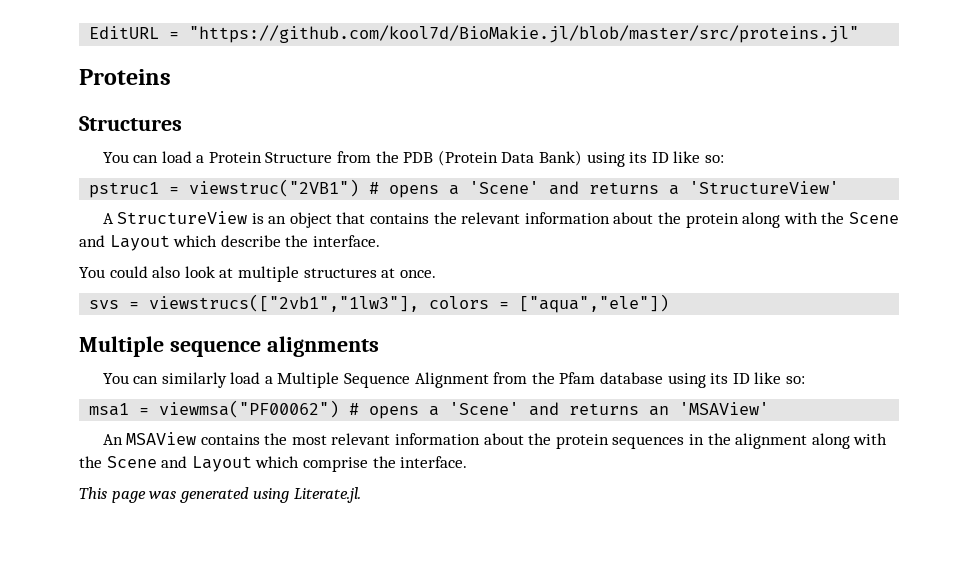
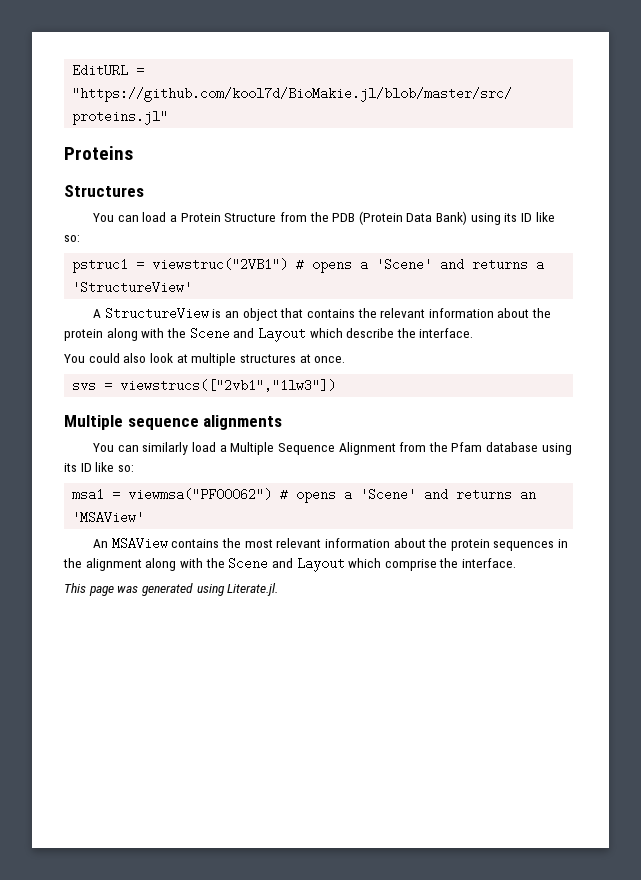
[149,294,670,313] viewstrucs(["2vb1","1lw3"], colors = ["aqua","ele"]) -> [120,379,337,392] viewstrucs(["2vb1","1lw3"])

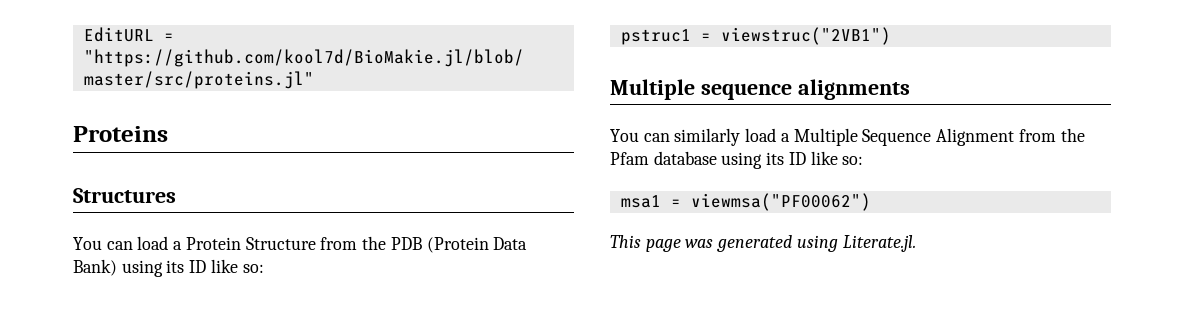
[296,258,545,273] [72,281,193,294] [92,307,552,321] [64,327,474,342] [64,353,346,366] [72,379,337,392] # opens a 'Scene' and returns a 'StructureView' // A StructureView is an object that contains the relevant information about the protein along with the Scene and Layout which describe the interface. // You could also look at multiple structures at once. // svs = viewstrucs(["2vb1","1lw3"]) -> (891, 36) none
[280,488,537,503] [72,511,145,524] [92,537,569,551] [63,557,517,572] # opens a 'Scene' and returns an 'MSAView' // An MSAView contains the most relevant information about the protein sequences in the alignment along with the Scene and Layout which comprise the interface. -> (871, 202) none

